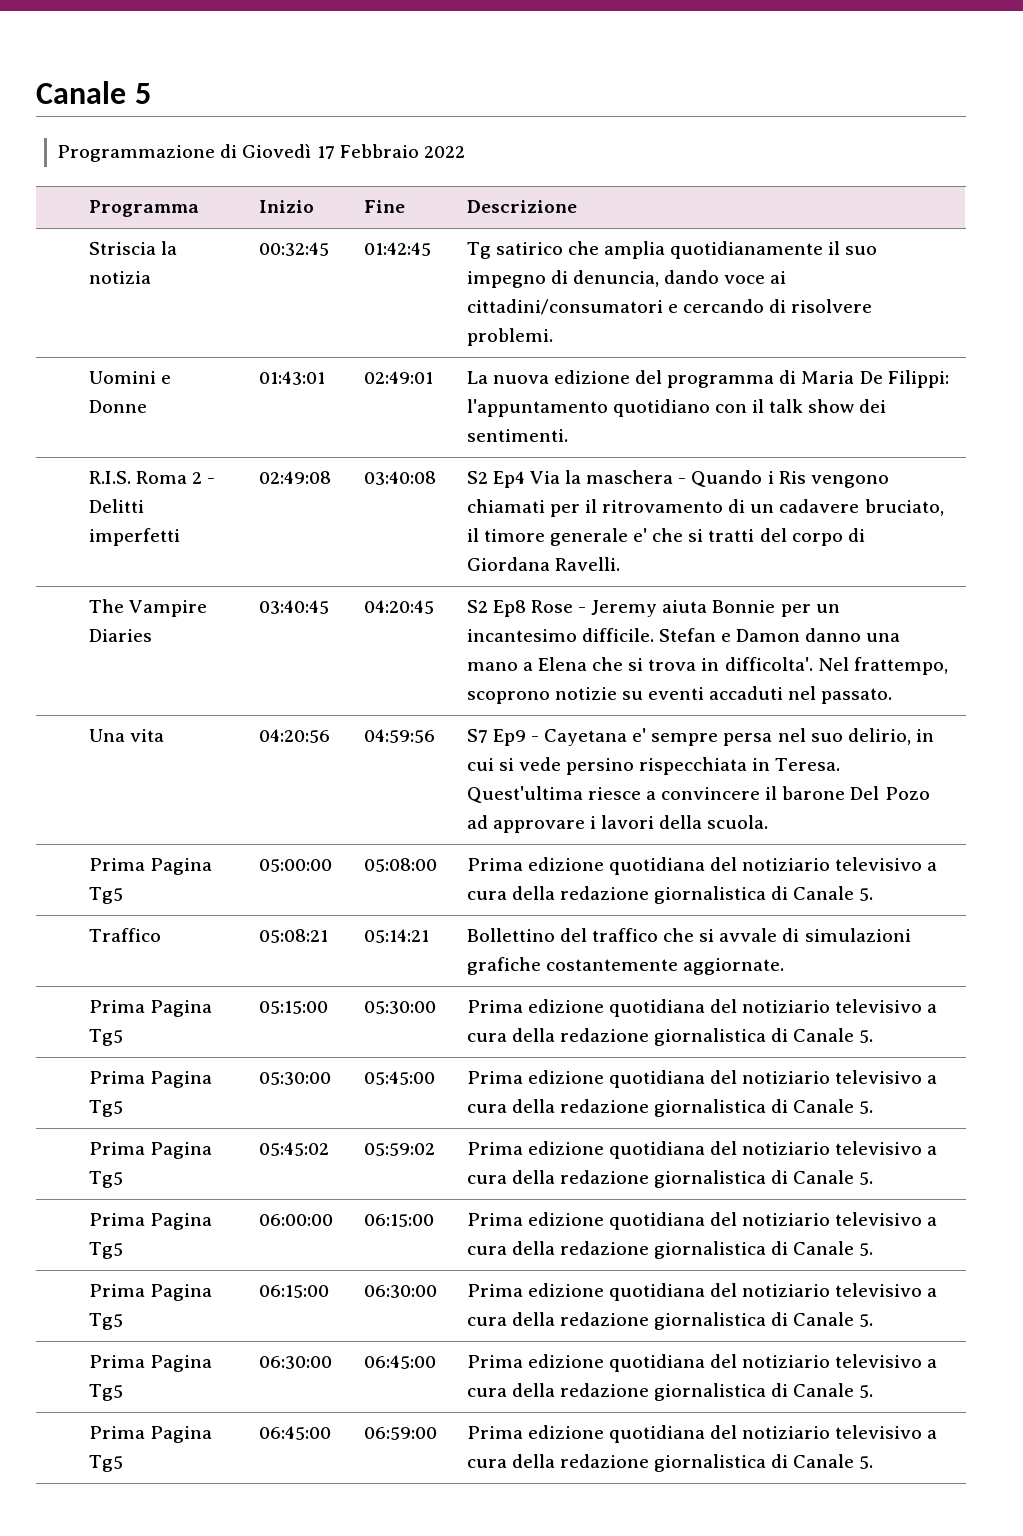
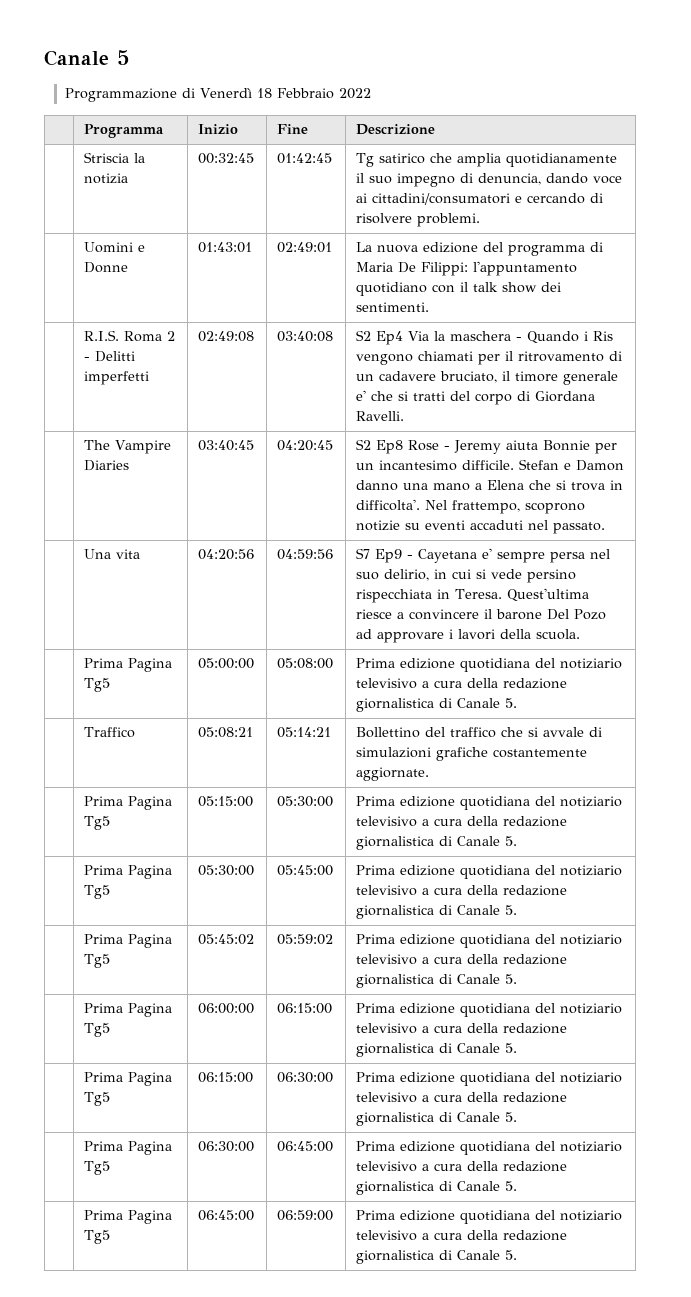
[242,144,335,159] Giovedì 17 -> [199,88,272,98] Venerdì 18

